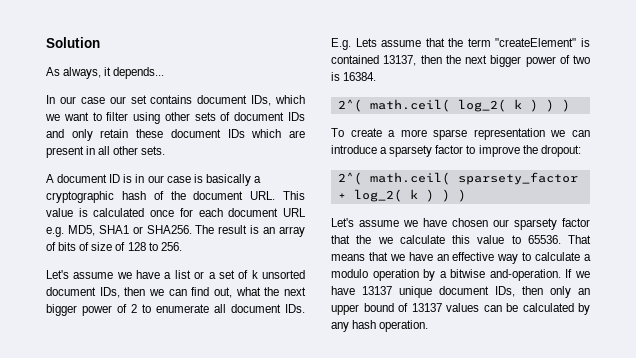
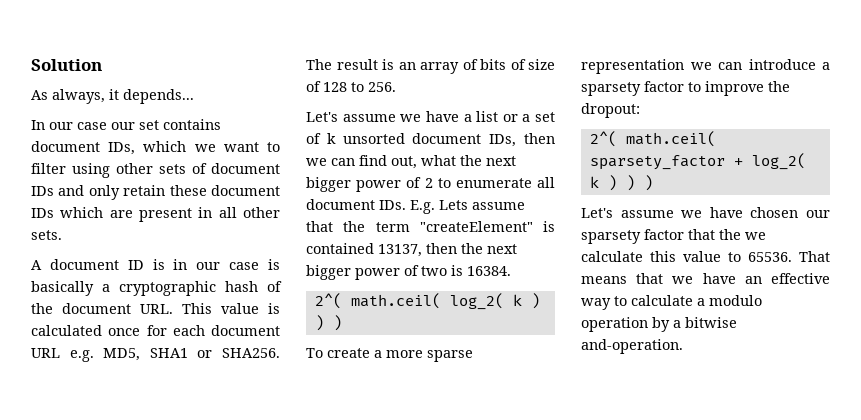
[565,269,590,278] [331,286,590,298] [331,303,590,315] [331,320,429,332] If we have 13137 unique document IDs, then only an upper bound of 13137 values can be calculated by any hash operation. -> (683, 346) none

